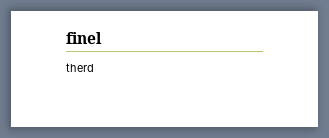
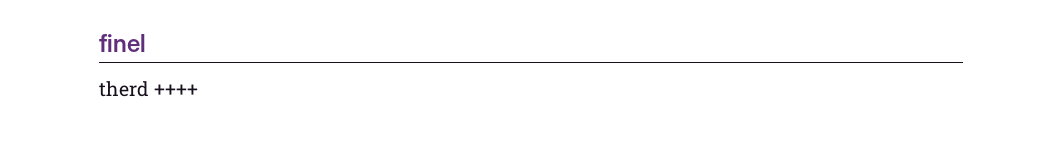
(94, 67) none -> [154,84,199,96] ++++

